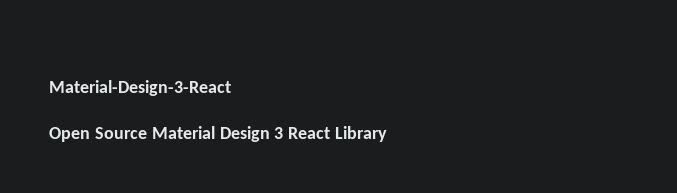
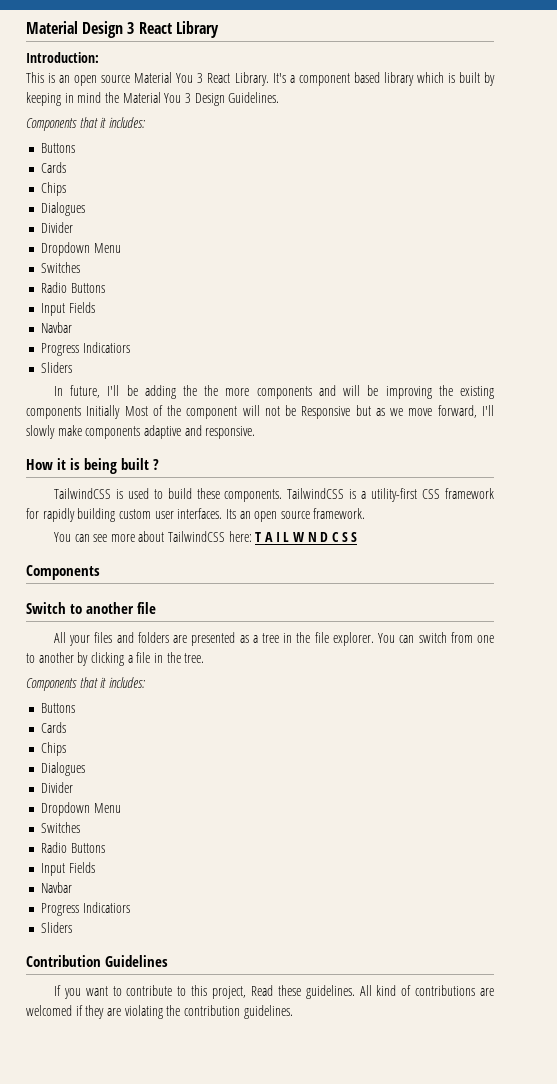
[49,80,231,96] [49,127,147,142] Material-Design-3-React // Open Source -> (26, 27) none
(388, 134) none -> [26,52,99,63] [26,72,495,86] [26,92,280,106] [26,117,145,131] [40,143,75,153] [40,162,66,173] [40,182,66,196] [40,202,85,216] [40,222,73,233] [40,242,121,256] [40,262,80,273] [40,282,105,293] [40,302,95,316] [40,322,72,333] [40,342,130,356] [40,362,72,373] [53,385,495,399] [26,405,494,419] [26,425,256,439] [26,458,160,474] [53,488,495,502] [26,508,366,522] [53,531,358,542] [26,565,100,580] [26,602,157,614] [53,632,494,646] [26,652,205,666] [26,677,145,691] [40,703,75,713] [40,722,66,733] [40,742,66,756] [40,762,85,776] [40,782,73,793] [40,802,121,816] [40,822,80,833] [40,842,105,853] [40,862,95,876] [40,882,72,893] [40,902,130,916] [40,922,72,933] [26,955,169,967] [53,985,495,999] [26,1005,293,1019] // Introduction: // This is an open source Material You 3 React Library. It's a component based library which is built by keeping in mind the Material You 3 Design Guidelines. // Components that it includes: // Buttons // Cards // Chips // Dialogues // Divider // Dropdown Menu // Switches // Radio Buttons // Input Fields // Navbar // Progress Indicatiors // Sliders // In future, I'll be adding the the more components and will be improving the existing components Initially Most of the component will not be Responsive but as we move forward, I'll slowly make components adaptive and responsive. // How it is being built ? // TailwindCSS is used to build these components. TailwindCSS is a utility-first CSS framework for rapidly building custom user interfaces. Its an open source framework. // You can see more about TailwindCSS here: T A I L W N D C S S // Components // Switch to another file // All your files and folders are presented as a tree in the file explorer. You can switch from one to another by clicking a file in the tree. // Components that it includes: // Buttons // Cards // Chips // Dialogues // Divider // Dropdown Menu // Switches // Radio Buttons // Input Fields // Navbar // Progress Indicatiors // Sliders // Contribution Guidelines // If you want to contribute to this project, Read these guidelines. All kind of contributions are welcomed if they are violating the contribution guidelines.

